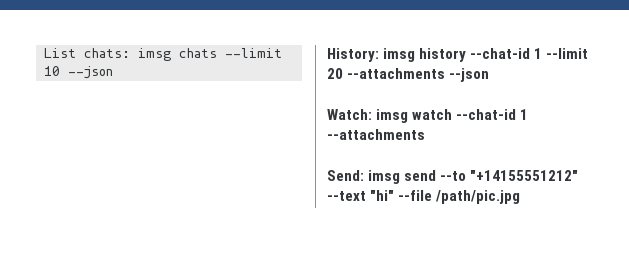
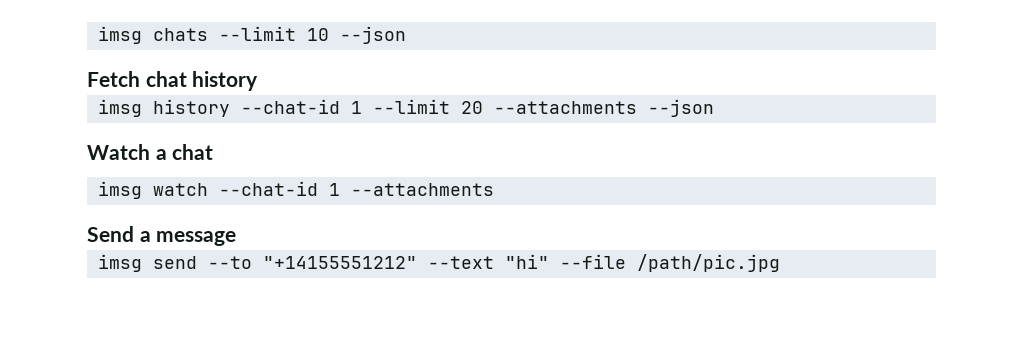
[44,48,131,58] List chats: -> (97, 35) none
[327,48,379,62] History: -> [87,71,259,91] Fetch chat history //
[327,109,372,120] Watch: -> [87,144,214,160] Watch a chat //
[327,170,364,181] Send: -> [87,226,237,246] Send a message //

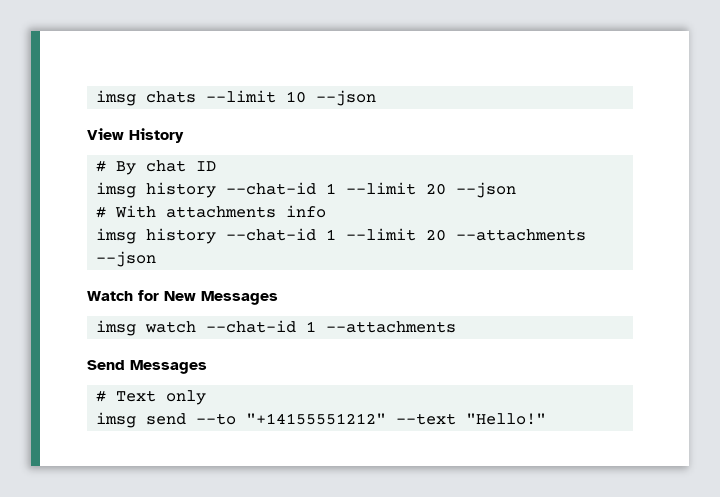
[87,71,259,91] Fetch chat history -> [87,128,184,143] [95,160,216,175] [95,182,516,198] [95,205,326,218] View History // # By chat ID // imsg history --chat-id 1 --limit 20 --json // # With attachments info
[155,144,214,160] a chat -> [138,290,278,305] for New Messages
[139,231,237,246] a message -> [130,360,207,374] [95,390,206,405] Messages // # Text only
[504,254,780,272] "hi" --file /path/pic.jpg -> [465,413,546,425] "Hello!"

